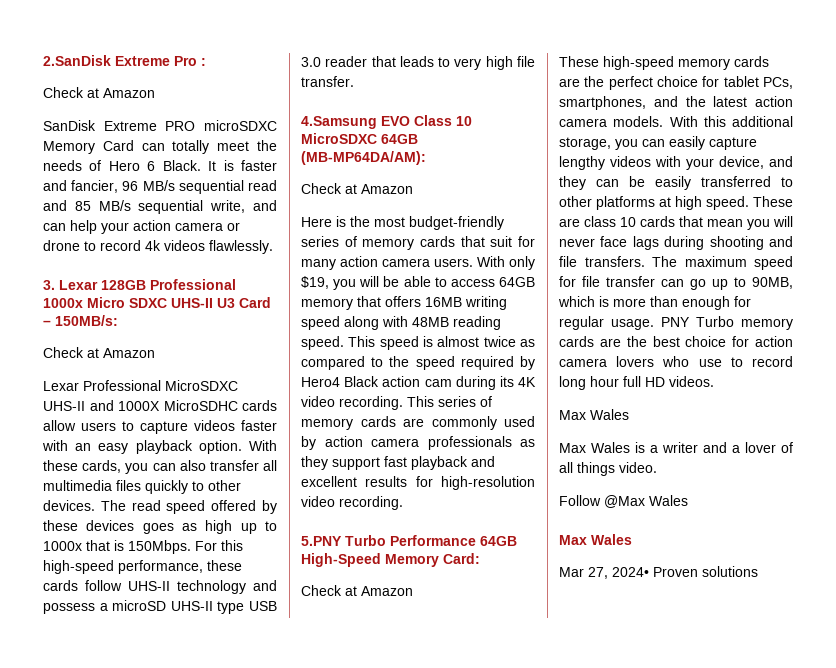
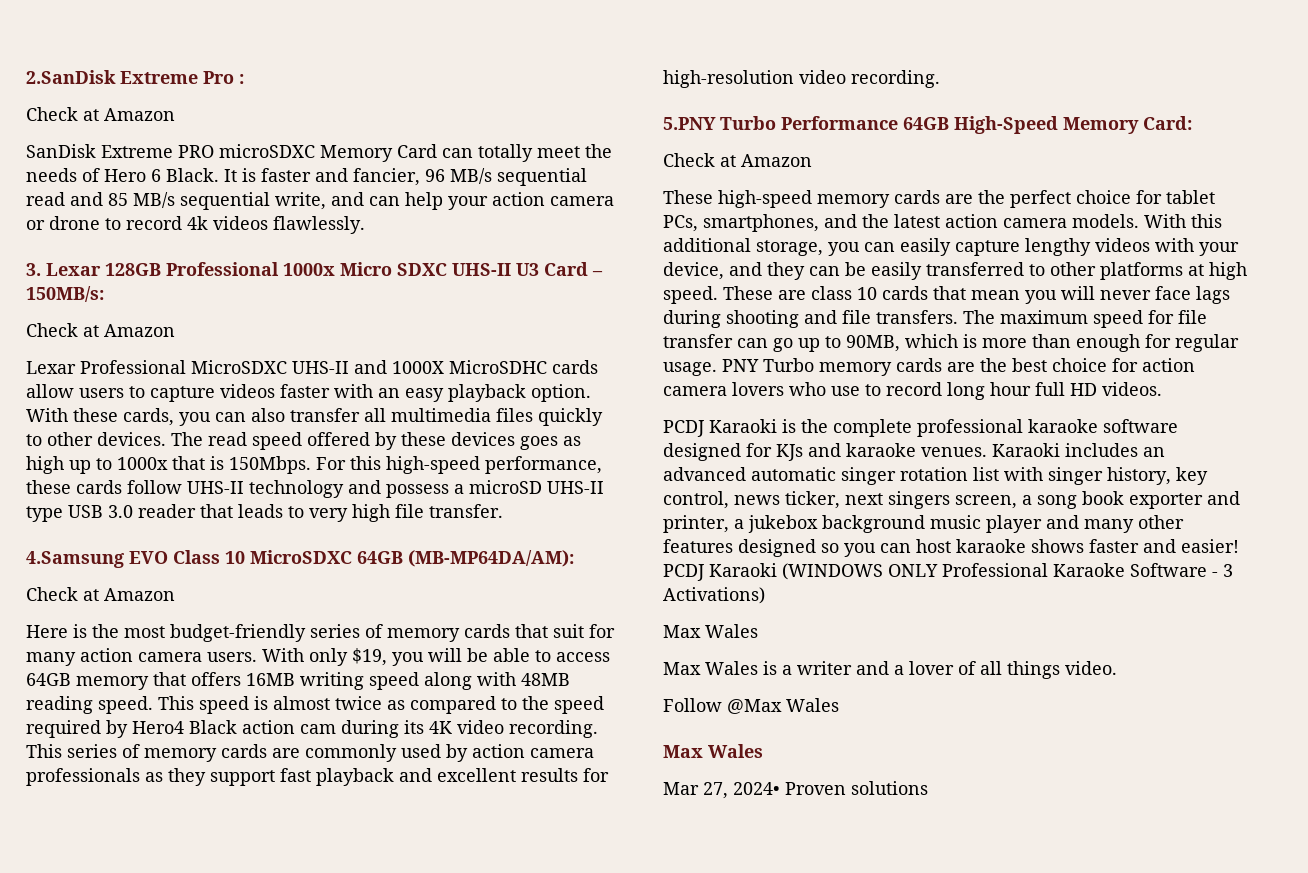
(714, 381) none -> [663,419,1178,437] [663,443,1165,461] [663,467,1208,485] [663,491,1240,509] [663,515,1184,533] [663,539,1239,557] [663,563,1233,581] [663,587,765,604] // PCDJ Karaoki is the complete professional karaoke software designed for KJs and karaoke venues. Karaoki includes an advanced automatic singer rotation list with singer history, key control, news ticker, next singers screen, a song book exporter and printer, a jukebox background music player and many other features designed so you can host karaoke shows faster and easier! PCDJ Karaoki (WINDOWS ONLY Professional Karaoke Software - 3 Activations)

